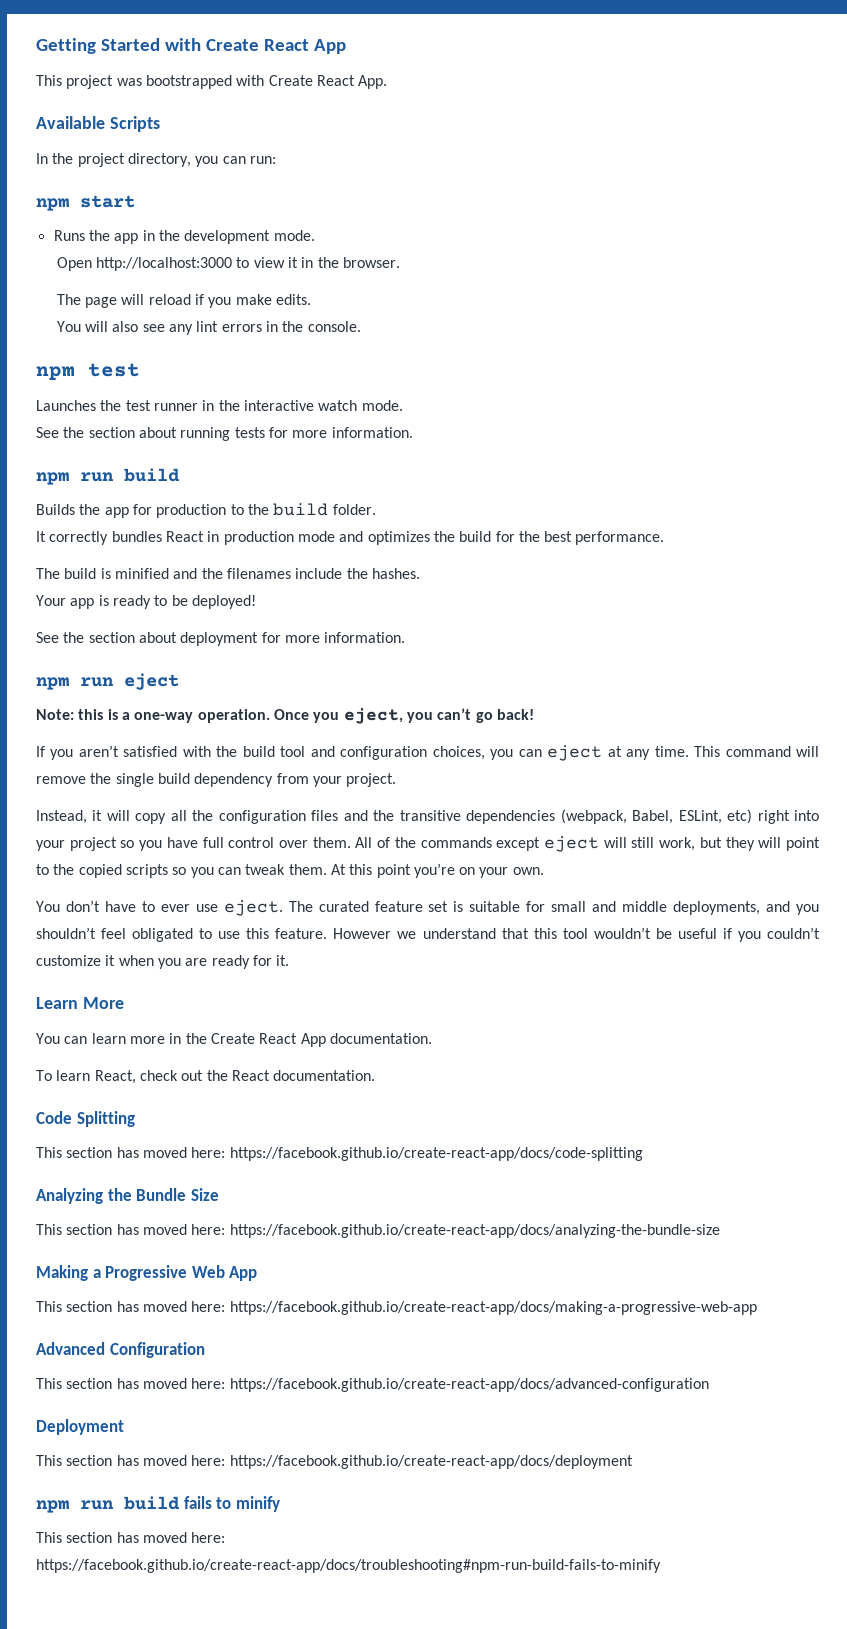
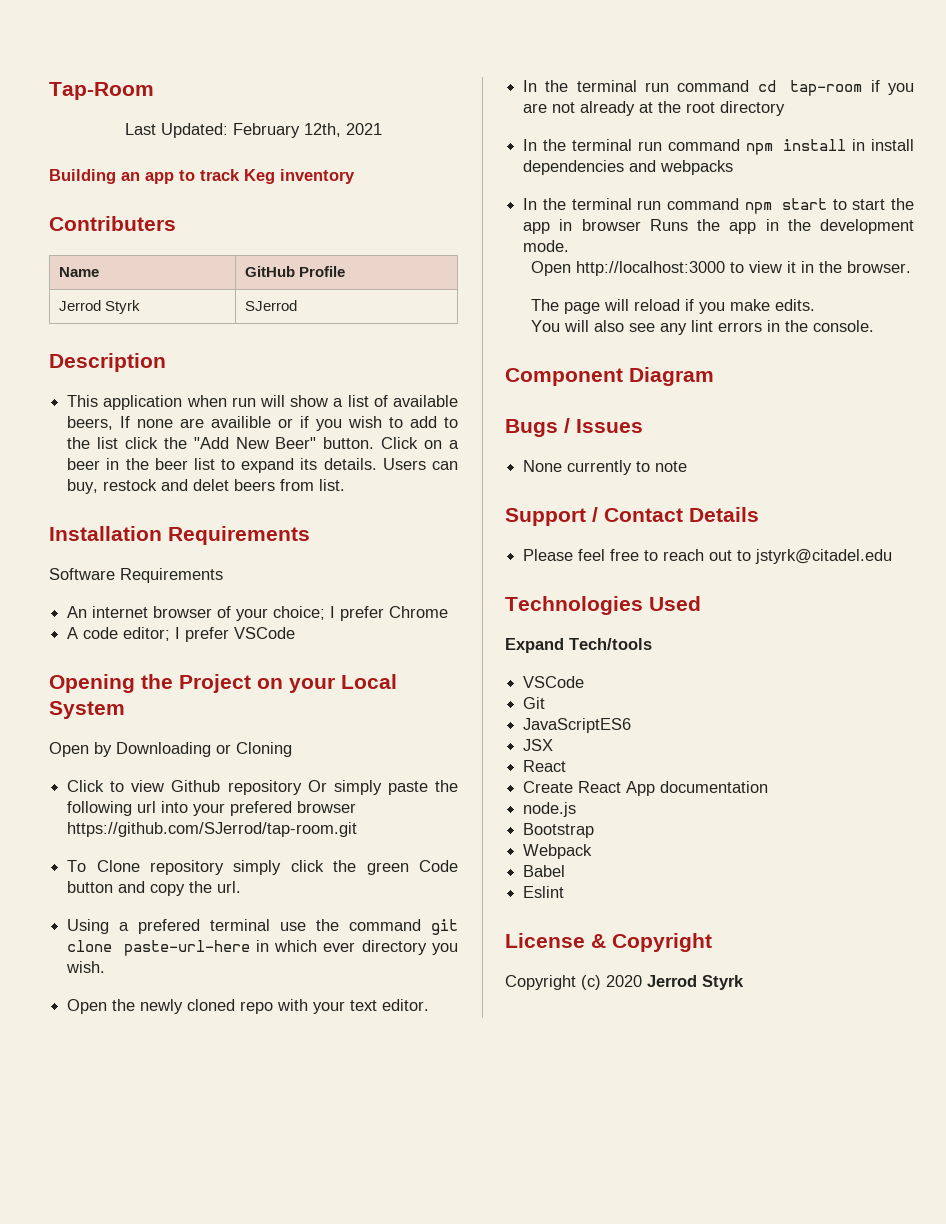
[36,38,346,54] [36,75,388,89] [36,116,160,132] [36,153,276,167] [36,195,135,211] Getting Started with Create React App // This project was bootstrapped with Create React App. // Available Scripts // In the project directory, you can run: // npm start // -> [49,82,154,100] [125,123,382,138] [49,169,355,184] [49,216,176,231] [58,267,99,277] [244,266,345,277] [58,300,140,314] [244,300,297,311] [49,353,166,372] [67,395,459,410] [67,416,459,431] [67,437,459,449] [67,458,459,473] [67,479,346,494] [49,526,310,545] [49,568,223,583] [67,606,449,621] [67,627,296,642] [49,674,397,693] [49,701,125,719] [49,742,292,757] [67,780,458,795] [67,801,357,816] [67,822,358,837] [67,860,458,875] [67,881,242,896] [67,919,459,935] [67,940,459,956] [66,961,106,973] [67,999,430,1014] [523,80,915,96] [523,101,786,116] [523,139,914,155] [523,160,734,175] [523,198,914,214] [523,219,641,234] Tap-Room // Last Updated: February 12th, 2021 // Building an app to track Keg inventory // Contributers // Name | GitHub Profile // Jerrod Styrk | SJerrod // Description // This application when run will show a list of available beers, If none are availible or if you wish to add to the list click the "Add New Beer" button. Click on a beer in the beer list to expand its details. Users can buy, restock and delet beers from list. // Installation Requirements // Software Requirements // An internet browser of your choice; I prefer Chrome // A code editor; I prefer VSCode // Opening the Project on your Local System // Open by Downloading or Cloning // Click to view Github repository Or simply paste the following url into your prefered browser https://github.com/SJerrod/tap-room.git // To Clone repository simply click the green Code button and copy the url. // Using a prefered terminal use the command git clone paste-url-here in which ever directory you wish. // Open the newly cloned repo with your text editor. // In the terminal run command cd tap-room if you are not already at the root directory // In the terminal run command npm install in install dependencies and webpacks // In the terminal run command npm start to start the app in browser
[36,363,140,380] [36,400,403,411] [36,427,413,441] [36,468,180,485] [36,503,376,518] [36,531,665,545] [36,568,420,579] [36,595,256,609] [36,632,406,646] [36,673,179,690] [36,708,534,724] [36,745,820,761] [36,773,397,787] [36,809,820,824] [36,836,820,852] [36,863,544,878] [36,900,819,916] [36,927,820,942] [36,955,290,969] [36,997,124,1009] [36,1033,432,1047] [36,1070,376,1084] [36,1111,135,1127] [36,1147,643,1161] [36,1188,219,1204] [36,1224,720,1238] [36,1265,258,1281] [36,1301,757,1315] [36,1342,205,1358] [36,1378,709,1392] [36,1419,124,1435] [36,1455,633,1469] [36,1496,280,1513] [36,1532,226,1543] [36,1559,661,1573] npm test // Launches the test runner in the interactive watch mode. // See the section about running tests for more information. // npm run build // Builds the app for production to the build folder. // It correctly bundles React in production mode and optimizes the build for the best performance. // The build is minified and the filenames include the hashes. // Your app is ready to be deployed! // See the section about deployment for more information. // npm run eject // Note: this is a one-way operation. Once you eject, you can’t go back! // If you aren’t satisfied with the build tool and configuration choices, you can eject at any time. This command will remove the single build dependency from your project. // Instead, it will copy all the configuration files and the transitive dependencies (webpack, Babel, ESLint, etc) right into your project so you have full control over them. All of the commands except eject will still work, but they will point to the copied scripts so you can tweak them. At this point you’re on your own. // You don’t have to ever use eject. The curated feature set is suitable for small and middle deployments, and you shouldn’t feel obligated to use this feature. However we understand that this tool wouldn’t be useful if you couldn’t customize it when you are ready for it. // Learn More // You can learn more in the Create React App documentation. // To learn React, check out the React documentation. // Code Splitting // This section has moved here: https://facebook.github.io/create-react-app/docs/code-splitting // Analyzing the Bundle Size // This section has moved here: https://facebook.github.io/create-react-app/docs/analyzing-the-bundle-size // Making a Progressive Web App // This section has moved here: https://facebook.github.io/create-react-app/docs/making-a-progressive-web-app // Advanced Configuration // This section has moved here: https://facebook.github.io/create-react-app/docs/advanced-configuration // Deployment // This section has moved here: https://facebook.github.io/create-react-app/docs/deployment // npm run build fails to minify // This section has moved here: https://facebook.github.io/create-react-app/docs/troubleshooting#npm-run-build-fails-to-minify -> [505,367,714,386] [505,418,643,437] [523,460,688,475] [505,507,759,526] [523,549,893,564] [505,596,701,615] [505,638,652,653] [523,676,585,688] [523,697,546,709] [523,718,632,733] [523,739,554,751] [523,760,567,772] [523,781,769,796] [523,802,577,817] [523,823,595,838] [523,844,593,859] [523,865,566,877] [523,886,565,898] [505,933,712,952] [505,975,744,990] Component Diagram // Bugs / Issues // None currently to note // Support / Contact Details // Please feel free to reach out to jstyrk@citadel.edu // Technologies Used // Expand Tech/tools // VSCode // Git // JavaScriptES6 // JSX // React // Create React App documentation // node.js // Bootstrap // Webpack // Babel // Eslint // License & Copyright // Copyright (c) 2020 Jerrod Styrk

